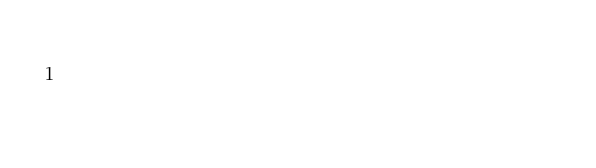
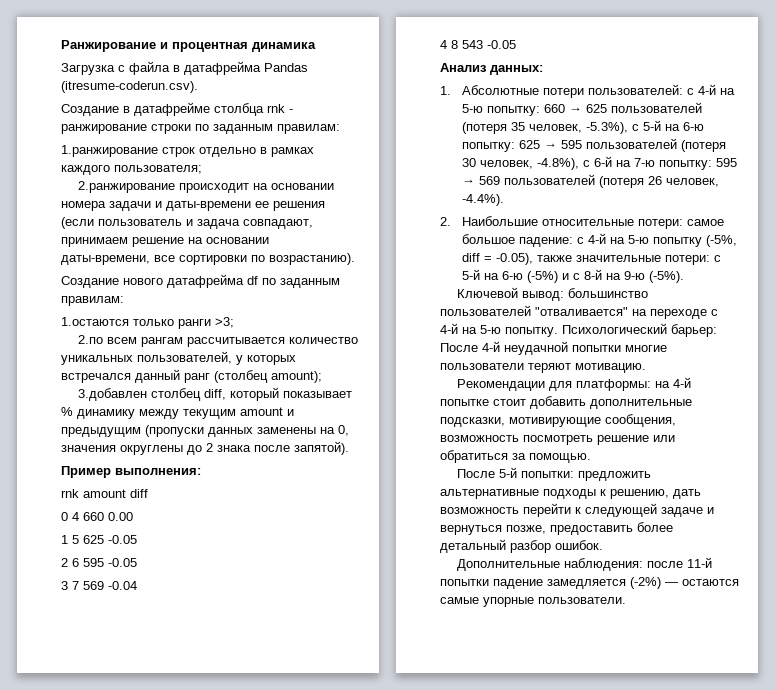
[45,67,53,80] 1 -> [61,40,316,52] [61,61,308,75] [61,81,198,93] [61,102,293,116] [61,124,340,134] [61,145,314,157] [61,165,202,175] [78,181,335,193] [61,201,325,211] [61,217,313,229] [61,237,269,247] [61,253,355,265] [61,274,340,288] [61,296,124,306] [61,317,234,329] [78,335,359,347] [61,351,296,365] [61,369,322,383] [78,387,353,401] [61,407,294,419] [61,425,349,437] [61,441,349,455] [61,466,201,478] [61,489,148,498] [61,512,133,521] [61,535,137,544] [61,558,137,567] [61,581,137,590] [440,40,516,49] [440,63,543,75] [440,84,736,98] [462,102,703,116] [462,120,705,134] [462,138,727,152] [462,156,738,170] [462,174,720,188] [462,194,505,206] [440,216,725,229] [462,233,738,247] [462,253,722,265] [462,269,685,283] [457,287,649,301] [440,305,718,319] [440,323,717,337] [440,341,667,355] [440,363,646,373] [457,377,692,391] [440,396,692,409] [440,414,676,427] [440,435,675,445] [440,450,591,463] [457,467,652,481] [440,489,701,499] [440,503,714,517] [440,522,673,535] [440,539,603,553] [457,557,713,571] [440,577,739,589] [440,597,626,607] Ранжирование и процентная динамика // Загрузка с файла в датафрейма Pandas (itresume-coderun.csv). // Создание в датафрейме столбца rnk - ранжирование строки по заданным правилам: // 1.ранжирование строк отдельно в рамках каждого пользователя; // 2.ранжирование происходит на основании номера задачи и даты-времени ее решения (если пользователь и задача совпадают, принимаем решение на основании даты-времени, все сортировки по возрастанию). // Создание нового датафрейма df по заданным правилам: // 1.остаются только ранги >3; // 2.по всем рангам рассчитывается количество уникальных пользователей, у которых встречался данный ранг (столбец amount); // 3.добавлен столбец diff, который показывает % динамику между текущим amount и предыдущим (пропуски данных заменены на 0, значения округлены до 2 знака после запятой). // Пример выполнения: // rnk amount diff // 0 4 660 0.00 // 1 5 625 -0.05 // 2 6 595 -0.05 // 3 7 569 -0.04 // 4 8 543 -0.05 // Анализ данных: // 1. Абсолютные потери пользователей: с 4-й на 5-ю попытку: 660 → 625 пользователей (потеря 35 человек, -5.3%), c 5-й на 6-ю попытку: 625 → 595 пользователей (потеря 30 человек, -4.8%), с 6-й на 7-ю попытку: 595 → 569 пользователей (потеря 26 человек, -4.4%). // 2. Наибольшие относительные потери: самое большое падение: с 4-й на 5-ю попытку (-5%, diff = -0.05), также значительные потери: с 5-й на 6-ю (-5%) и с 8-й на 9-ю (-5%). // Ключевой вывод: большинство пользователей "отваливается" на переходе с 4-й на 5-ю попытку. Психологический барьер: После 4-й неудачной попытки многие пользователи теряют мотивацию. // Рекомендации для платформы: на 4-й попытке стоит добавить дополнительные подсказки, мотивирующие сообщения, возможность посмотреть решение или обратиться за помощью. // После 5-й попытки: предложить альтернативные подходы к решению, дать возможность перейти к следующей задаче и вернуться позже, предоставить более детальный разбор ошибок. // Дополнительные наблюдения: после 11-й попытки падение замедляется (-2%) — остаются самые упорные пользователи.

